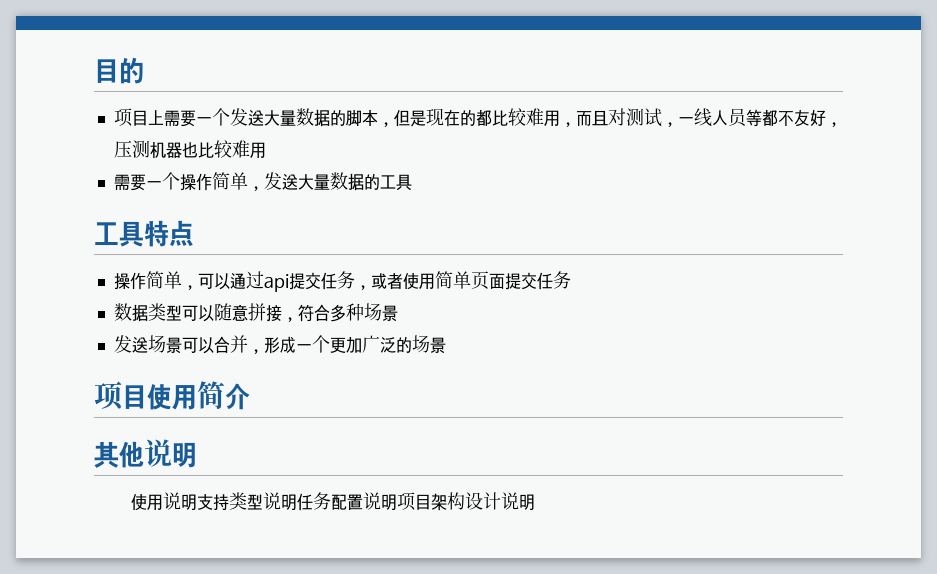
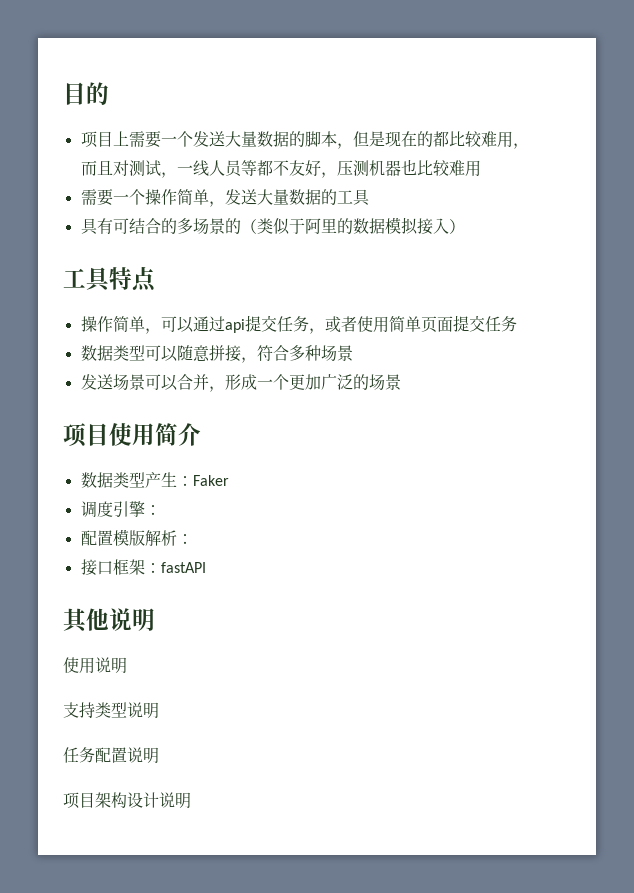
(412, 182) none -> [80,217,465,235] // 具有可结合的多场景的（类似于阿里的数据模拟接入）
(250, 396) none -> [80,472,229,488] [80,501,161,518] [80,529,193,546] [80,559,206,576] // 数据类型产生：Faker // 调度引擎： // 配置模版解析： // 接口框架：fastAPI
(198, 502) none -> (127, 665) //
(298, 502) none -> (159, 710) //
(398, 502) none -> (159, 755) //

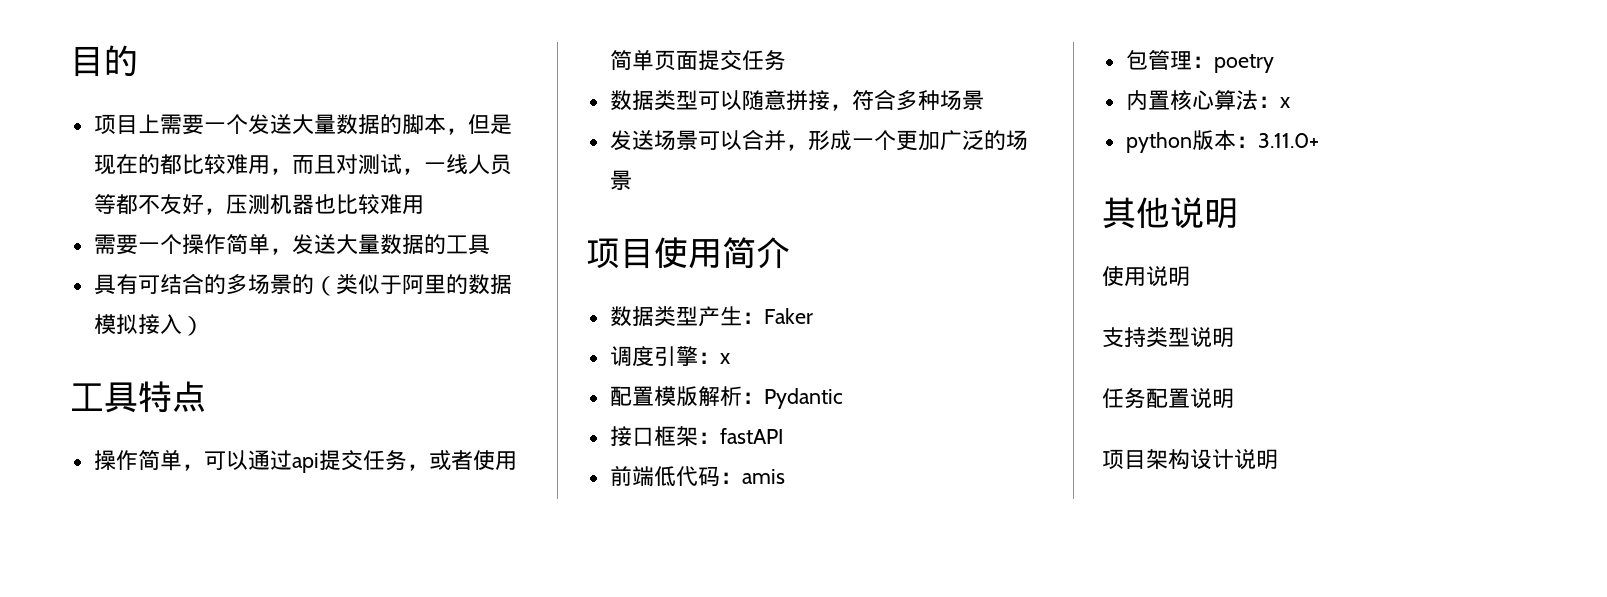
(161, 510) none -> [719,353,730,364] x
(193, 539) none -> [763,388,843,409] Pydantic
(206, 567) none -> [609,465,785,487] [1125,50,1274,73] [1125,90,1290,110] [1125,130,1319,153] // 前端低代码：amis // 包管理：poetry // 内置核心算法：x // python版本：3.11.0+

